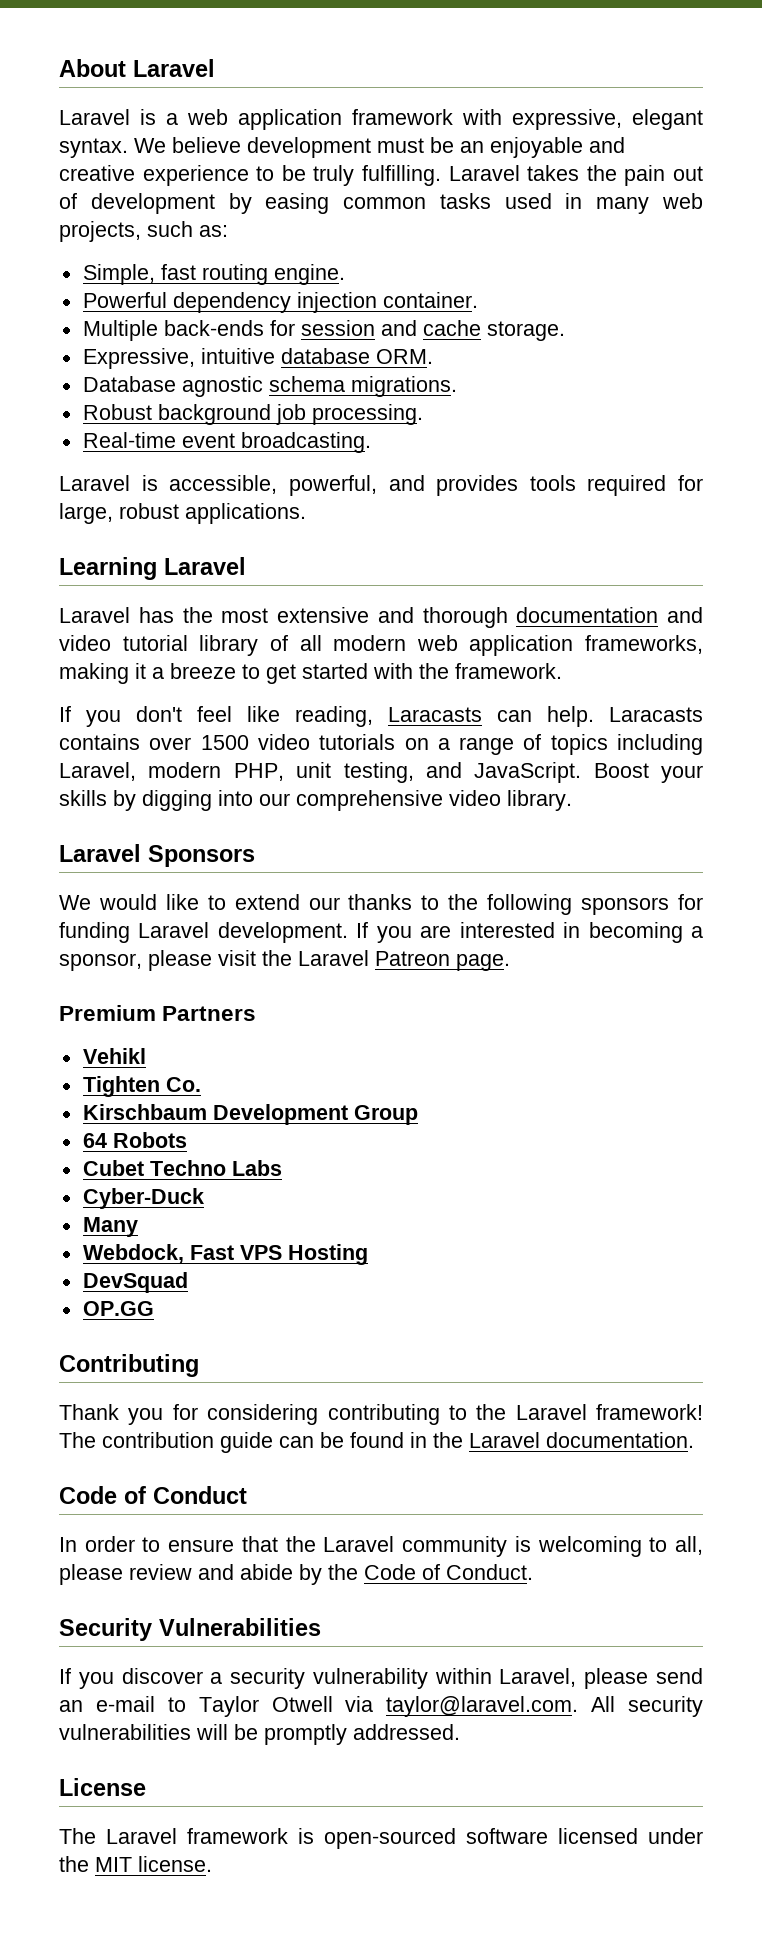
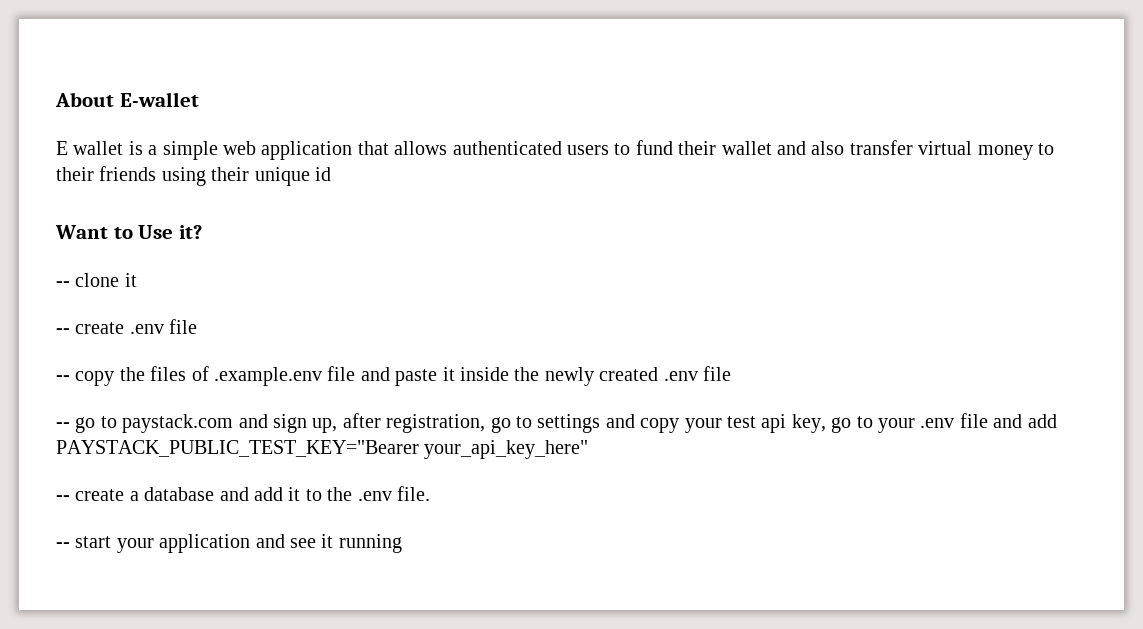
[133,59,215,77] [59,109,130,125] Laravel // Laravel -> [119,92,199,107] [56,141,124,155] E-wallet // E wallet
[187,109,703,130] [59,137,625,158] [59,165,704,186] [59,193,703,214] [59,221,228,242] [82,264,345,285] [82,292,478,313] [82,320,565,341] [82,348,433,369] [82,376,457,397] [82,404,423,425] [82,432,371,453] [59,475,703,496] [59,503,306,524] [59,557,246,580] [59,607,703,628] [59,635,703,656] [59,663,562,684] [59,706,703,727] [59,734,703,755] [59,762,703,783] [59,790,572,811] [59,844,255,867] [59,894,703,915] [59,922,704,943] [59,950,510,971] [59,1005,257,1021] [82,1048,146,1064] [82,1076,201,1097] [82,1104,418,1125] [82,1132,187,1148] [82,1160,282,1176] [82,1188,204,1209] [82,1217,138,1237] [82,1244,368,1265] [82,1272,188,1293] [82,1301,154,1316] [59,1354,199,1377] [59,1404,703,1425] [59,1432,694,1453] [59,1486,247,1504] [59,1536,704,1557] [59,1564,533,1585] [59,1618,321,1641] [59,1668,703,1689] [59,1696,703,1717] [59,1724,460,1745] [59,1778,146,1796] [59,1828,703,1849] [59,1856,212,1872] web application framework with expressive, elegant syntax. We believe development must be an enjoyable and creative experience to be truly fulfilling. Laravel takes the pain out of development by easing common tasks used in many web projects, such as: // Simple, fast routing engine. // Powerful dependency injection container. // Multiple back-ends for session and cache storage. // Expressive, intuitive database ORM. // Database agnostic schema migrations. // Robust background job processing. // Real-time event broadcasting. // Laravel is accessible, powerful, and provides tools required for large, robust applications. // Learning Laravel // Laravel has the most extensive and thorough documentation and video tutorial library of all modern web application frameworks, making it a breeze to get started with the framework. // If you don't feel like reading, Laracasts can help. Laracasts contains over 1500 video tutorials on a range of topics including Laravel, modern PHP, unit testing, and JavaScript. Boost your skills by digging into our comprehensive video library. // Laravel Sponsors // We would like to extend our thanks to the following sponsors for funding Laravel development. If you are interested in becoming a sponsor, please visit the Laravel Patreon page. // Premium Partners // Vehikl // Tighten Co. // Kirschbaum Development Group // 64 Robots // Cubet Techno Labs // Cyber-Duck // Many // Webdock, Fast VPS Hosting // DevSquad // OP.GG // Contributing // Thank you for considering contributing to the Laravel framework! The contribution guide can be found in the Laravel documentation. // Code of Conduct // In order to ensure that the Laravel community is welcoming to all, please review and abide by the Code of Conduct. // Security Vulnerabilities // If you discover a security vulnerability within Laravel, please send an e-mail to Taylor Otwell via taylor@laravel.com. All security vulnerabilities will be promptly addressed. // License // The Laravel framework is open-sourced software licensed under the MIT license. -> [162,140,1054,160] [56,166,331,186] [55,225,203,239] [56,273,137,287] [56,319,198,334] [56,366,731,386] [56,413,1057,433] [56,440,589,459] [56,486,430,501] [56,534,402,553] simple web application that allows authenticated users to fund their wallet and also transfer virtual money to their friends using their unique id // Want to Use it? // -- clone it // -- create .env file // -- copy the files of .example.env file and paste it inside the newly created .env file // -- go to paystack.com and sign up, after registration, go to settings and copy your test api key, go to your .env file and add PAYSTACK_PUBLIC_TEST_KEY="Bearer your_api_key_here" // -- create a database and add it to the .env file. // -- start your application and see it running

